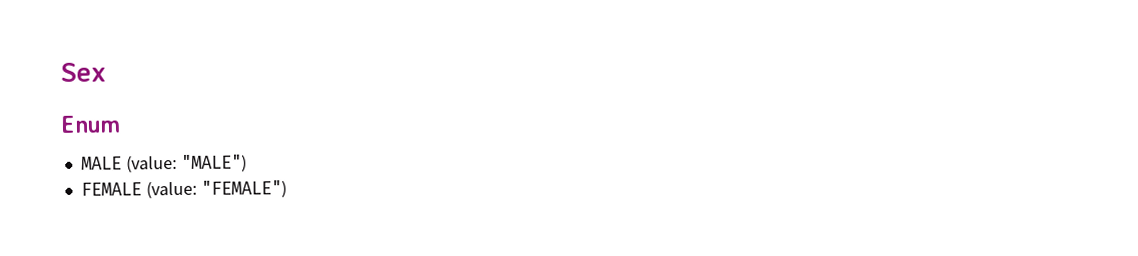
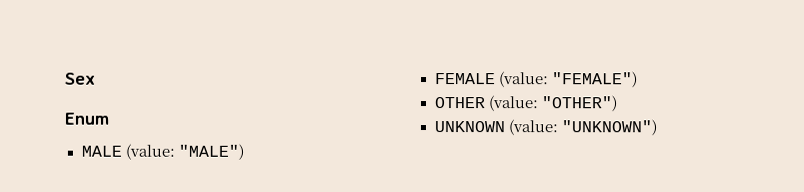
(287, 189) none -> [433,95,618,112] [433,119,657,136] // OTHER (value: "OTHER") // UNKNOWN (value: "UNKNOWN")

